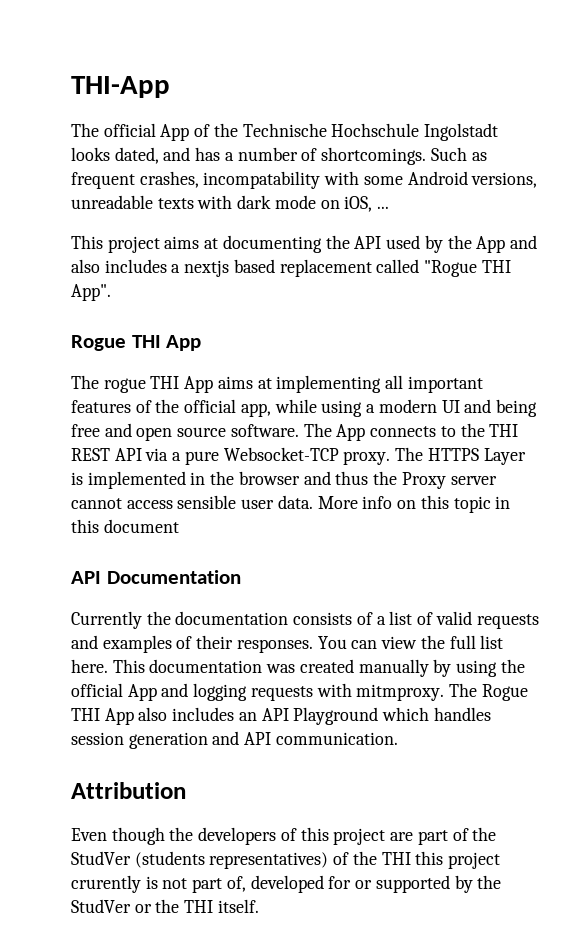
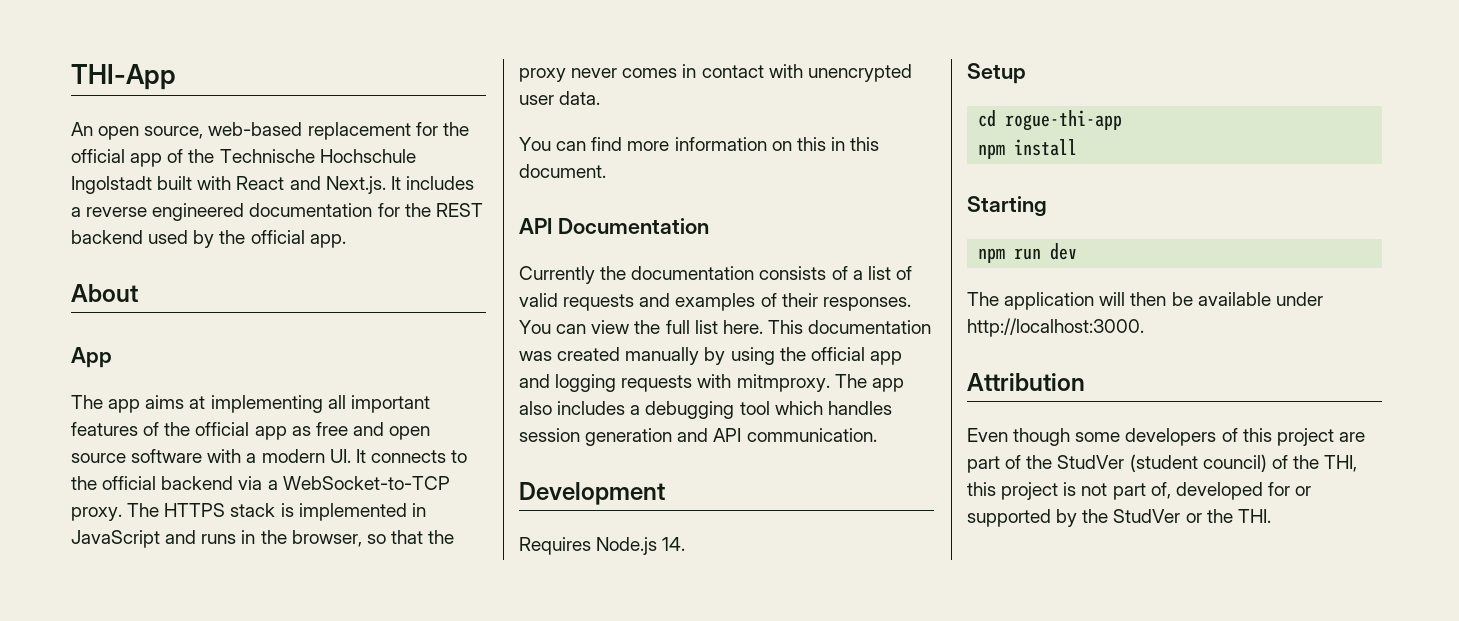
[71,123,190,141] The official App -> [71,122,469,140] [71,149,163,167] An open source, web-based replacement for the official app
[71,147,487,165] [71,171,538,189] [71,195,390,212] [71,235,537,253] [71,259,511,277] [71,284,111,301] [71,335,161,351] looks dated, and has a number of shortcomings. Such as frequent crashes, incompatability with some Android versions, unreadable texts with dark mode on iOS, ... // This project aims at documenting the API used by the App and also includes a nextjs based replacement called "Rogue THI App". // Rogue THI -> [157,176,474,194] [71,203,483,221] [71,230,346,248] [71,284,138,302] built with React and Next.js. It includes a reverse engineered documentation for the REST backend used by the official app. // About //
[103,376,214,393] rogue THI App -> [108,399,141,413] app
[240,399,537,417] [71,423,519,441] [71,447,339,465] app, while using a modern UI and being free and open source software. The App connects to the THI REST API via a pure Websocket-TCP -> [254,422,431,440] [71,449,468,463] [71,476,450,490] app as free and open source software with a modern UI. It connects to the official backend via a WebSocket-to-TCP
[483,448,526,465] Layer -> [230,503,276,517] stack
[210,471,497,489] [71,495,393,509] the browser and thus the Proxy server cannot access sensible user data. More info -> [71,530,455,548] [519,64,912,82] [519,91,601,105] [519,137,767,151] JavaScript and runs in the browser, so that the proxy never comes in contact with unencrypted user data. // You can find more information
[453,496,491,513] topic -> (826, 144) none
[103,519,179,533] document -> [519,164,606,178] document.
[127,684,157,701] App -> [869,351,902,365] app
[481,684,528,701] [71,707,379,725] Rogue THI App also includes an API Playground -> [871,378,904,392] [519,401,770,419] app also includes a debugging tool
(398, 738) none -> [519,482,665,505] [519,537,686,555] [967,63,1026,84] [978,110,1123,131] [978,139,1078,159] [967,196,1047,217] [978,243,1078,263] [967,292,1323,310] [967,318,1144,337] // Development // Requires Node.js 14. // Setup // cd rogue-thi-app // npm install // Starting // npm run dev // The application will then be available under http://localhost:3000.
[169,827,194,841] the -> [1075,432,1121,442] some
[134,851,501,869] [71,875,141,893] (students representatives) of the THI this project crurently -> [1129,454,1358,472] [967,482,1059,500] (student council) of the THI, this project
[184,899,259,913] THI itself. -> [1237,509,1271,523] THI.

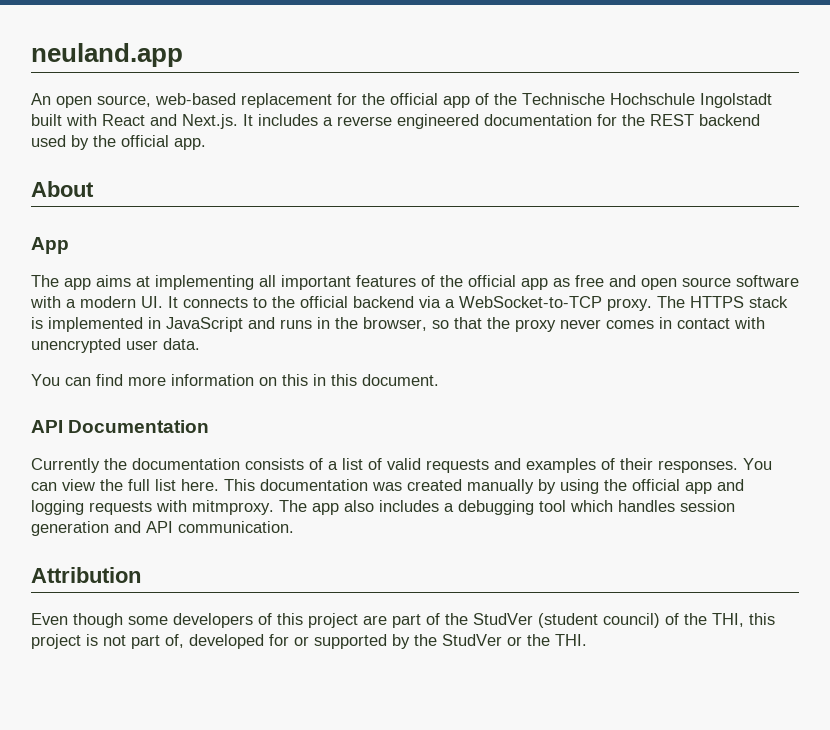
[71,64,176,90] THI-App -> [31,43,183,67] neuland.app
[519,482,665,505] [519,537,686,555] [967,63,1026,84] [978,110,1123,131] [978,139,1078,159] [967,196,1047,217] [978,243,1078,263] [967,292,1323,310] [967,318,1144,337] // Development // Requires Node.js 14. // Setup // cd rogue-thi-app // npm install // Starting // npm run dev // The application will then be available under http://localhost:3000. -> (294, 527) none

